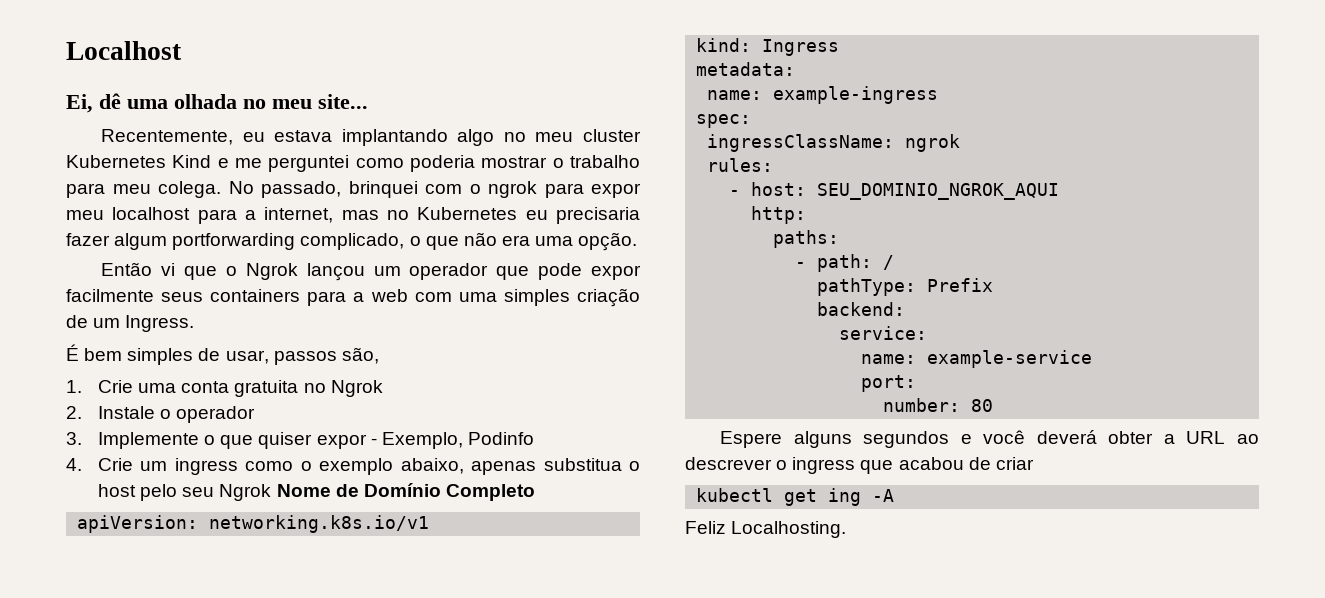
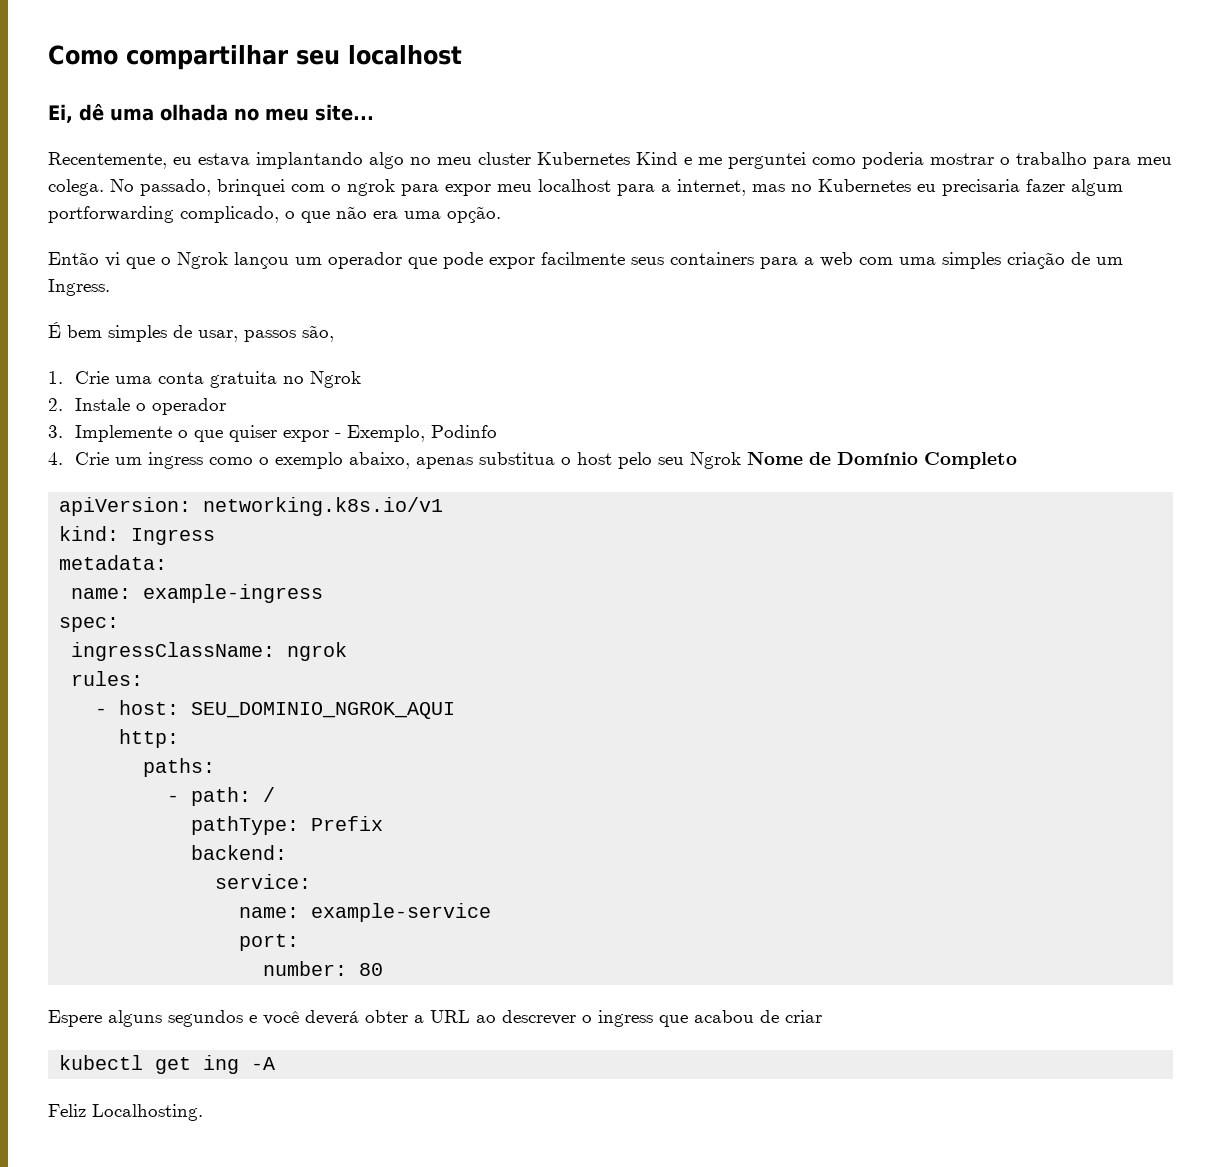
[66,41,182,60] Localhost -> [48,45,462,70] Como compartilhar seu localhost

